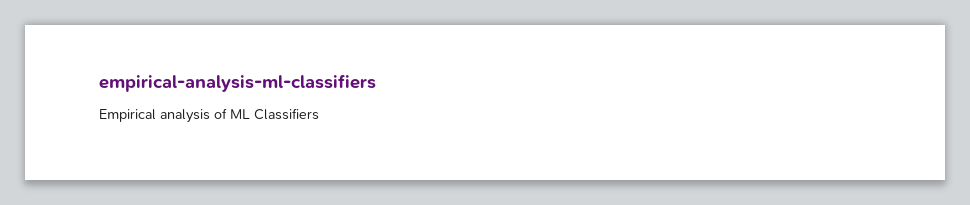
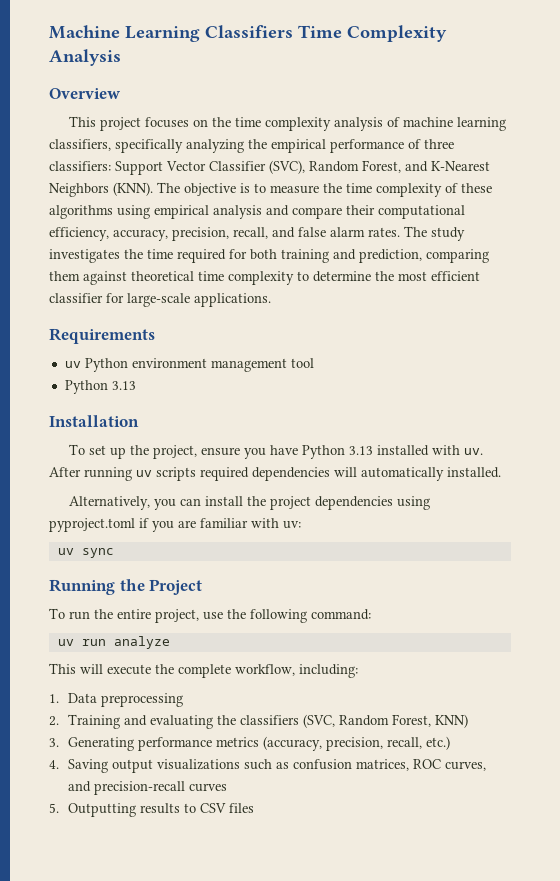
[99,74,376,92] [99,108,319,123] empirical-analysis-ml-classifiers // Empirical analysis of ML Classifiers -> [49,25,447,42] [49,49,121,66] [49,88,121,99] [68,116,506,131] [49,139,454,153] [49,160,490,175] [49,182,492,197] [49,205,465,219] [49,226,465,241] [49,249,489,263] [49,271,480,285] [49,293,271,307] [49,328,155,344] [64,358,314,372] [64,380,136,394] [49,415,139,427] [68,444,483,459] [49,467,501,481] [68,496,430,510] [49,518,301,532] [57,548,114,558] [49,579,203,595] [49,608,371,623] [57,636,170,649] [49,663,358,678] [49,693,183,707] [49,714,468,729] [49,736,450,751] [49,759,486,773] [67,781,227,795] [49,803,254,817] Machine Learning Classifiers Time Complexity Analysis // Overview // This project focuses on the time complexity analysis of machine learning classifiers, specifically analyzing the empirical performance of three classifiers: Support Vector Classifier (SVC), Random Forest, and K-Nearest Neighbors (KNN). The objective is to measure the time complexity of these algorithms using empirical analysis and compare their computational efficiency, accuracy, precision, recall, and false alarm rates. The study investigates the time required for both training and prediction, comparing them against theoretical time complexity to determine the most efficient classifier for large-scale applications. // Requirements // uv Python environment management tool // Python 3.13 // Installation // To set up the project, ensure you have Python 3.13 installed with uv. After running uv scripts required dependencies will automatically installed. // Alternatively, you can install the project dependencies using pyproject.toml if you are familiar with uv: // uv sync // Running the Project // To run the entire project, use the following command: // uv run analyze // This will execute the complete workflow, including: // 1. Data preprocessing // 2. Training and evaluating the classifiers (SVC, Random Forest, KNN) // 3. Generating performance metrics (accuracy, precision, recall, etc.) // 4. Saving output visualizations such as confusion matrices, ROC curves, and precision-recall curves // 5. Outputting results to CSV files

